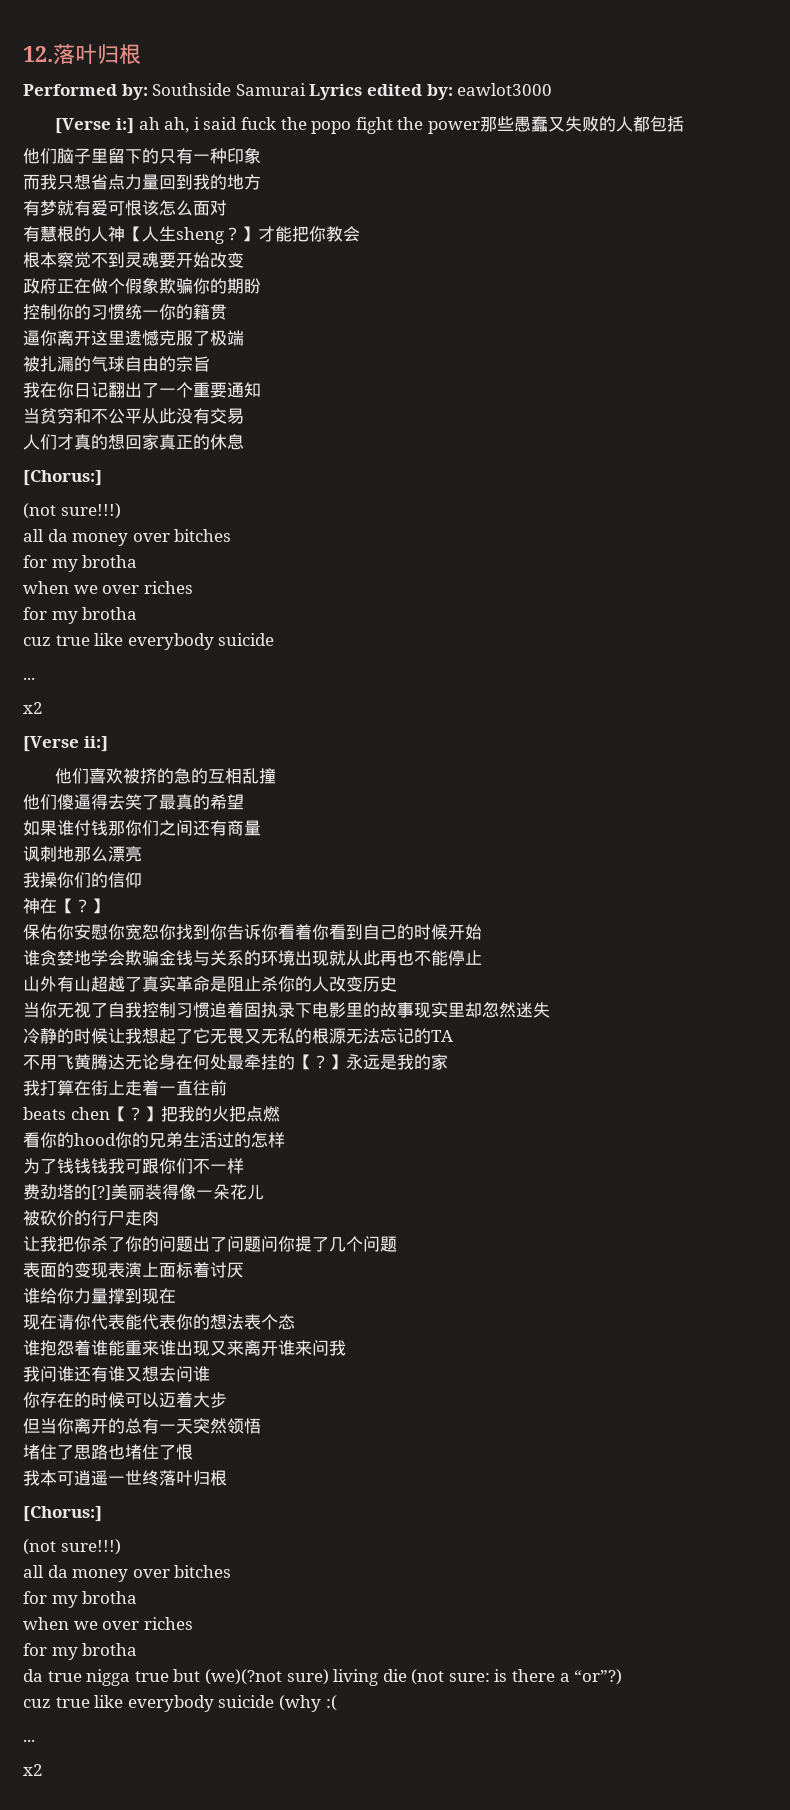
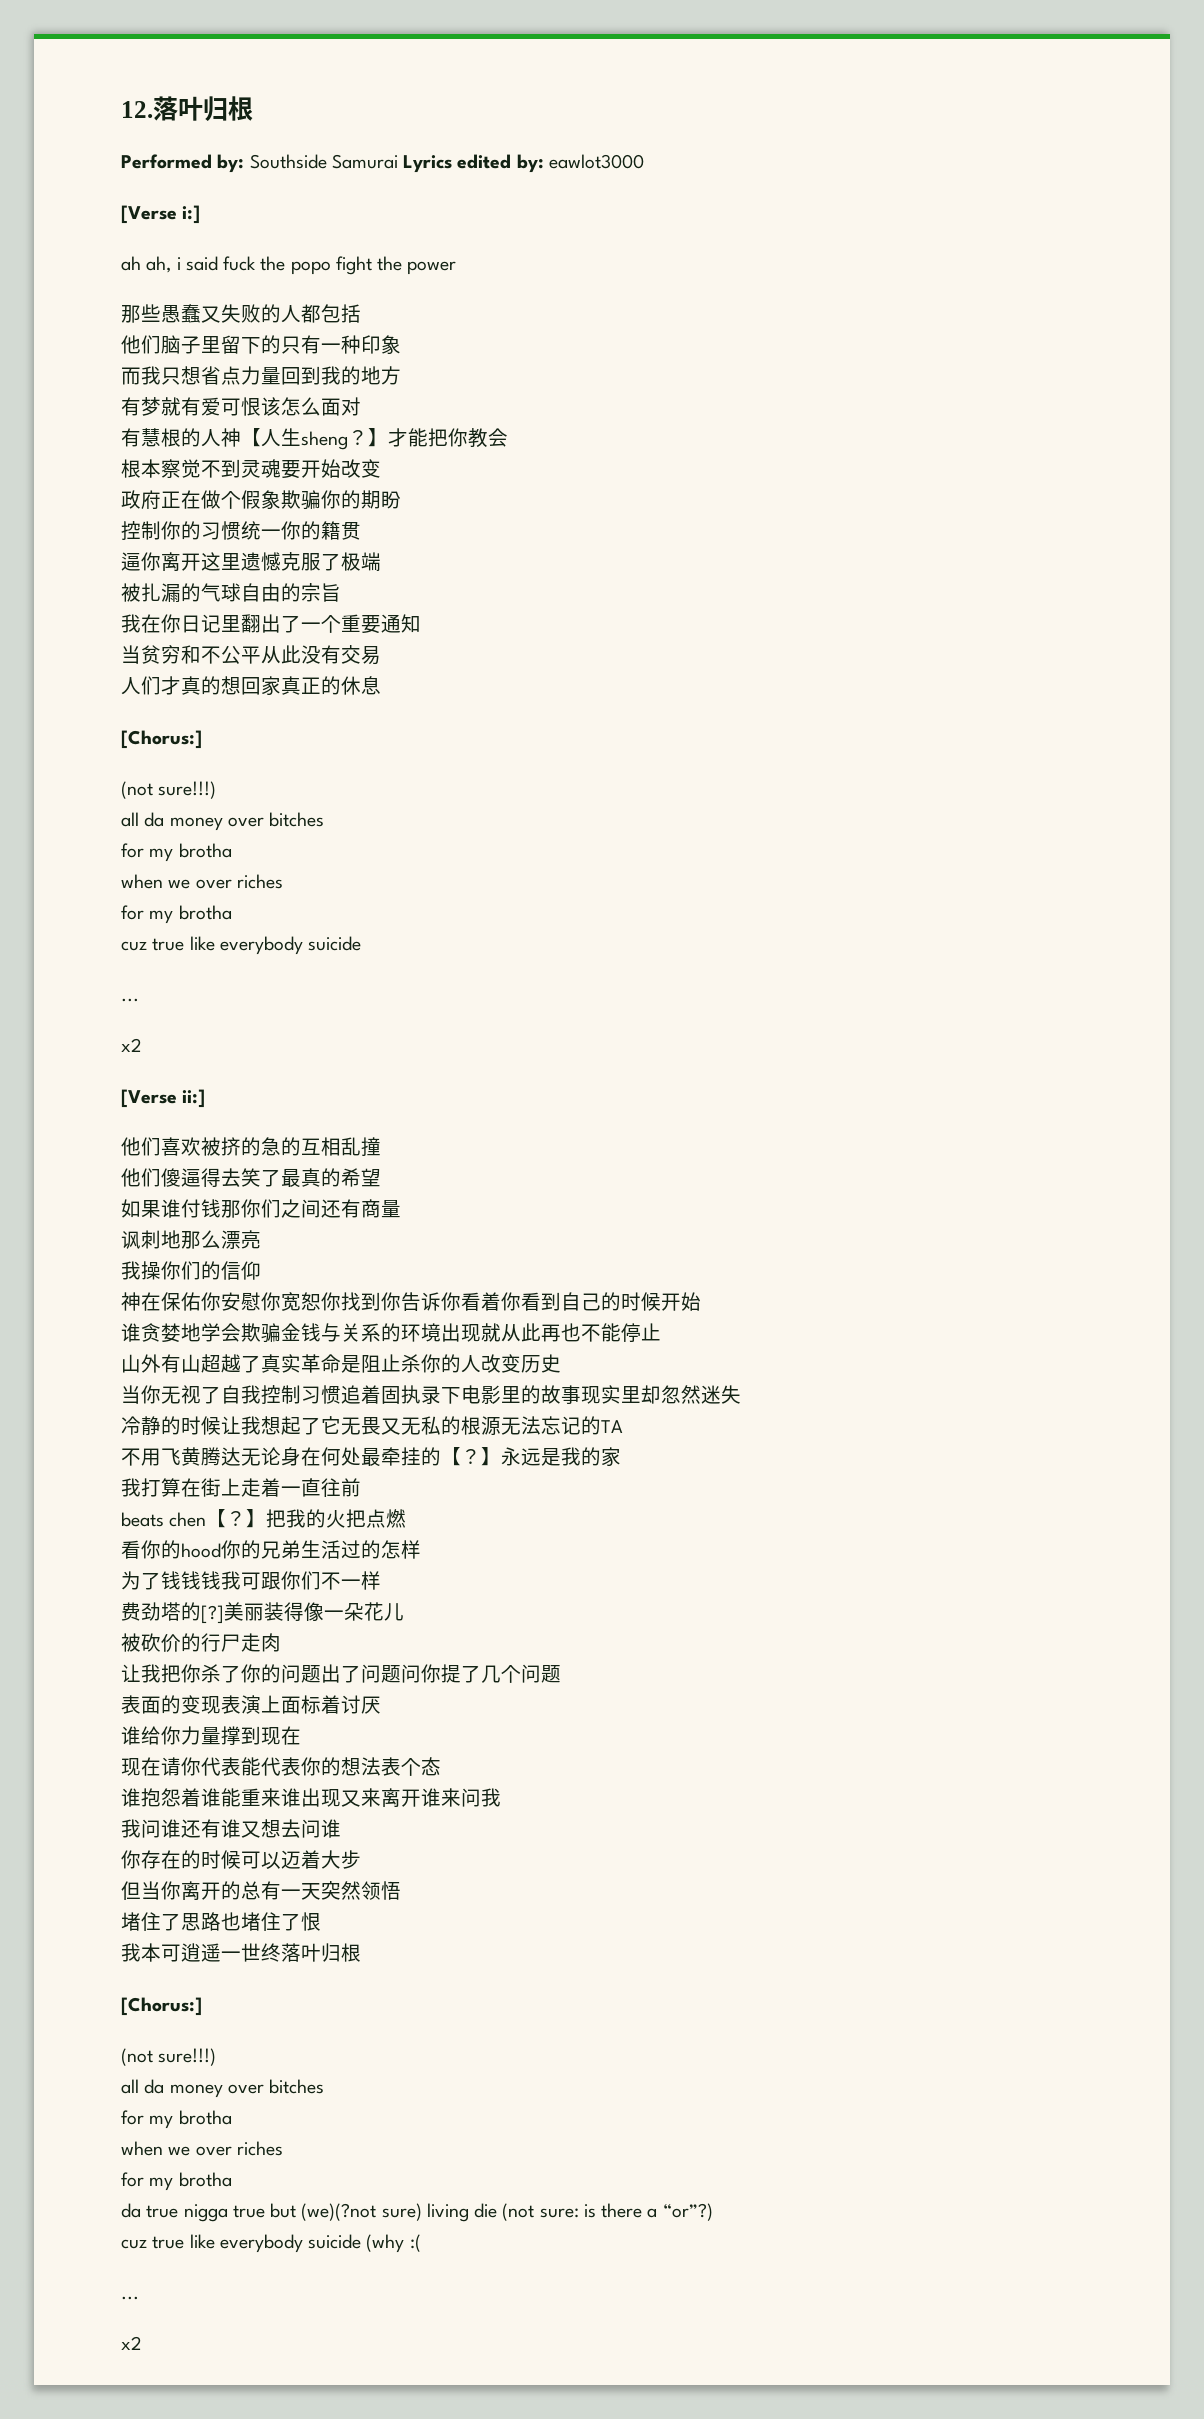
(135, 126) none -> (201, 214) //
(480, 127) none -> (457, 268) //
(108, 390) none -> [221,615,241,632] 里
[57,898,108,914] 【？】 // -> (161, 1301) none

